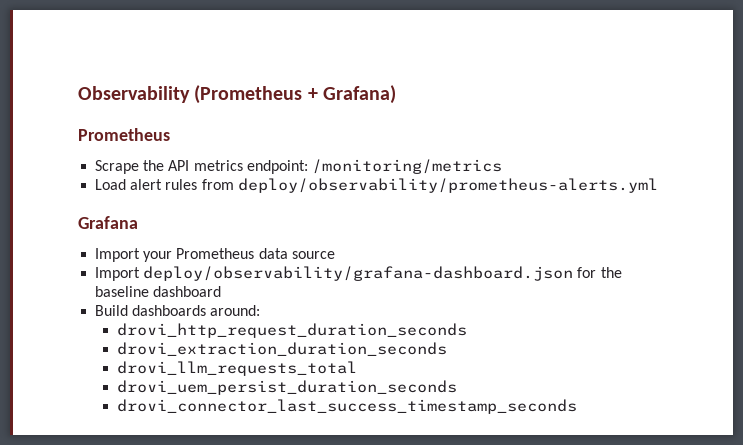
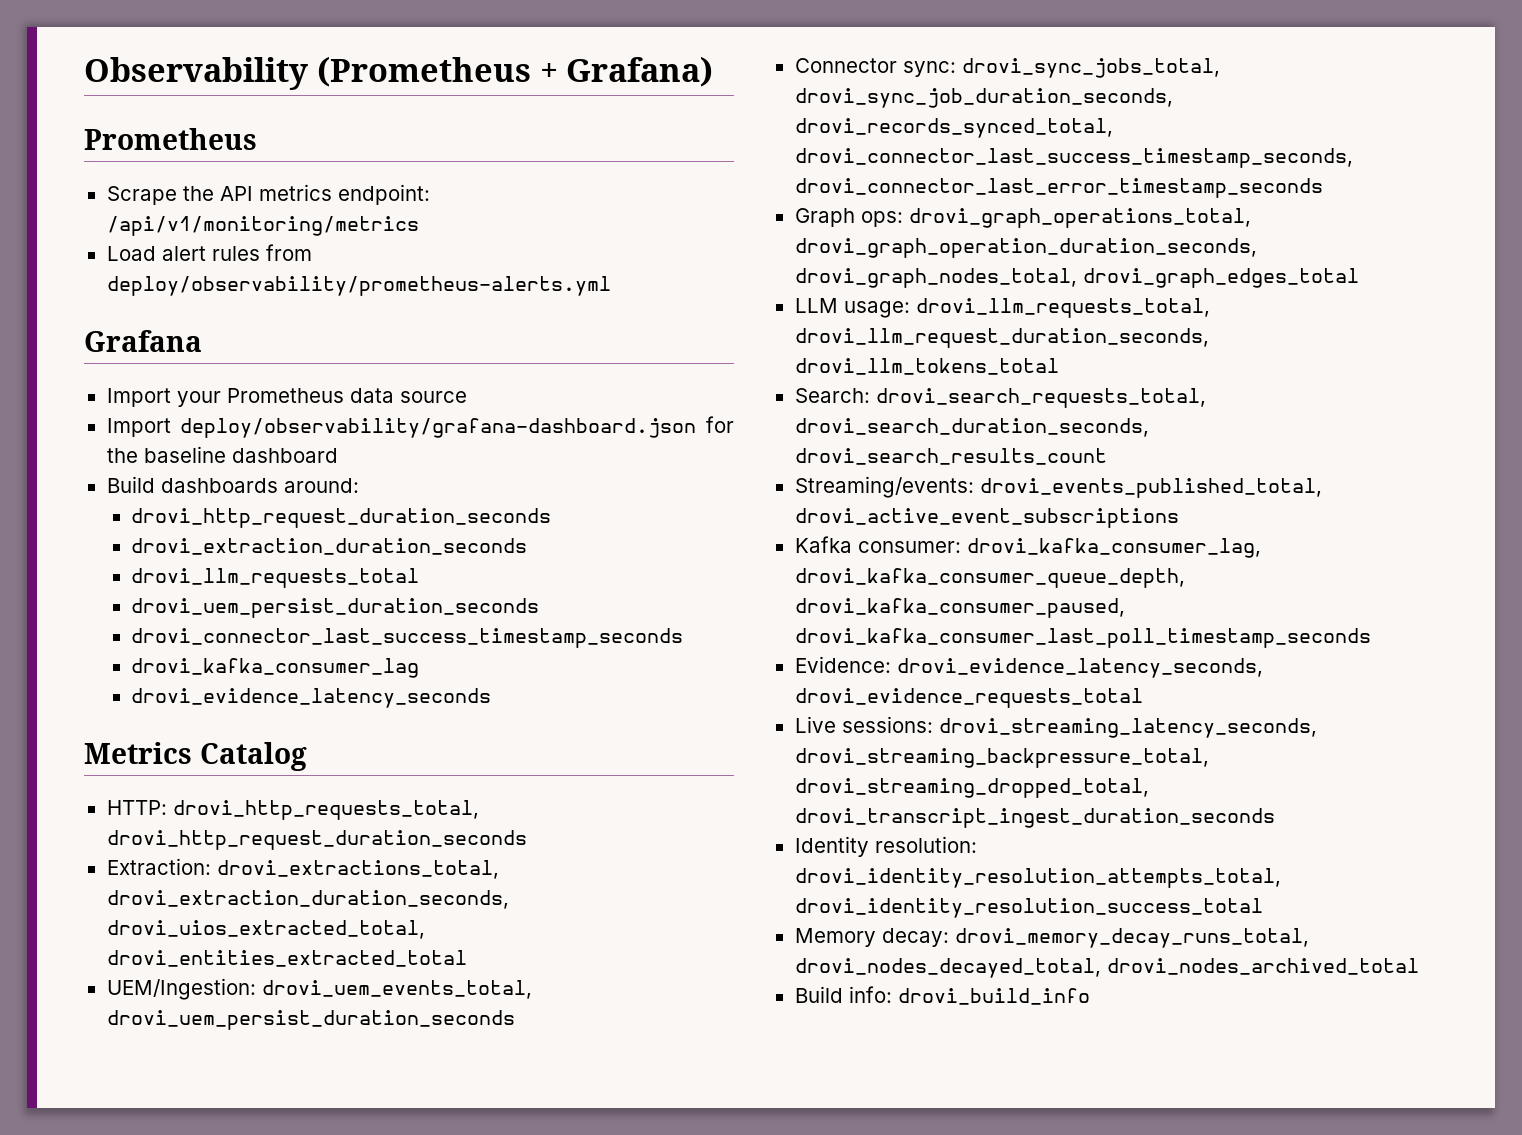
[311,159,502,174] /monitoring/metrics -> [106,216,419,236] /api/v1/monitoring/metrics
(577, 406) none -> [131,658,420,678] [131,688,492,708] [84,742,307,771] [106,800,479,820] [106,830,527,850] [106,858,499,879] [106,890,509,909] [106,920,425,939] [106,950,467,967] [106,978,532,1000] [106,1010,515,1030] [794,58,1220,78] [794,88,1173,108] [794,118,1113,138] [794,148,1353,168] [794,178,1323,198] [794,208,1251,228] [794,238,1257,258] [794,268,1359,288] [794,298,1210,318] [794,328,1209,348] [794,358,1059,375] [794,388,1206,408] [794,418,1149,437] [794,448,1107,465] [794,476,1322,498] [794,508,1179,528] [794,536,1261,558] [794,568,1185,588] [794,598,1125,618] [794,628,1371,648] [794,656,1263,678] [794,688,1143,708] [794,716,1317,738] [794,748,1209,768] [794,778,1149,798] [794,808,1275,828] [794,836,977,857] [794,868,1281,888] [794,898,1263,918] [794,928,1309,948] [794,958,1419,978] [794,986,1090,1005] // drovi_kafka_consumer_lag // drovi_evidence_latency_seconds // Metrics Catalog // HTTP: drovi_http_requests_total, drovi_http_request_duration_seconds // Extraction: drovi_extractions_total, drovi_extraction_duration_seconds, drovi_uios_extracted_total, drovi_entities_extracted_total // UEM/Ingestion: drovi_uem_events_total, drovi_uem_persist_duration_seconds // Connector sync: drovi_sync_jobs_total, drovi_sync_job_duration_seconds, drovi_records_synced_total, drovi_connector_last_success_timestamp_seconds, drovi_connector_last_error_timestamp_seconds // Graph ops: drovi_graph_operations_total, drovi_graph_operation_duration_seconds, drovi_graph_nodes_total, drovi_graph_edges_total // LLM usage: drovi_llm_requests_total, drovi_llm_request_duration_seconds, drovi_llm_tokens_total // Search: drovi_search_requests_total, drovi_search_duration_seconds, drovi_search_results_count // Streaming/events: drovi_events_published_total, drovi_active_event_subscriptions // Kafka consumer: drovi_kafka_consumer_lag, drovi_kafka_consumer_queue_depth, drovi_kafka_consumer_paused, drovi_kafka_consumer_last_poll_timestamp_seconds // Evidence: drovi_evidence_latency_seconds, drovi_evidence_requests_total // Live sessions: drovi_streaming_latency_seconds, drovi_streaming_backpressure_total, drovi_streaming_dropped_total, drovi_transcript_ingest_duration_seconds // Identity resolution: drovi_identity_resolution_attempts_total, drovi_identity_resolution_success_total // Memory decay: drovi_memory_decay_runs_total, drovi_nodes_decayed_total, drovi_nodes_archived_total // Build info: drovi_build_info

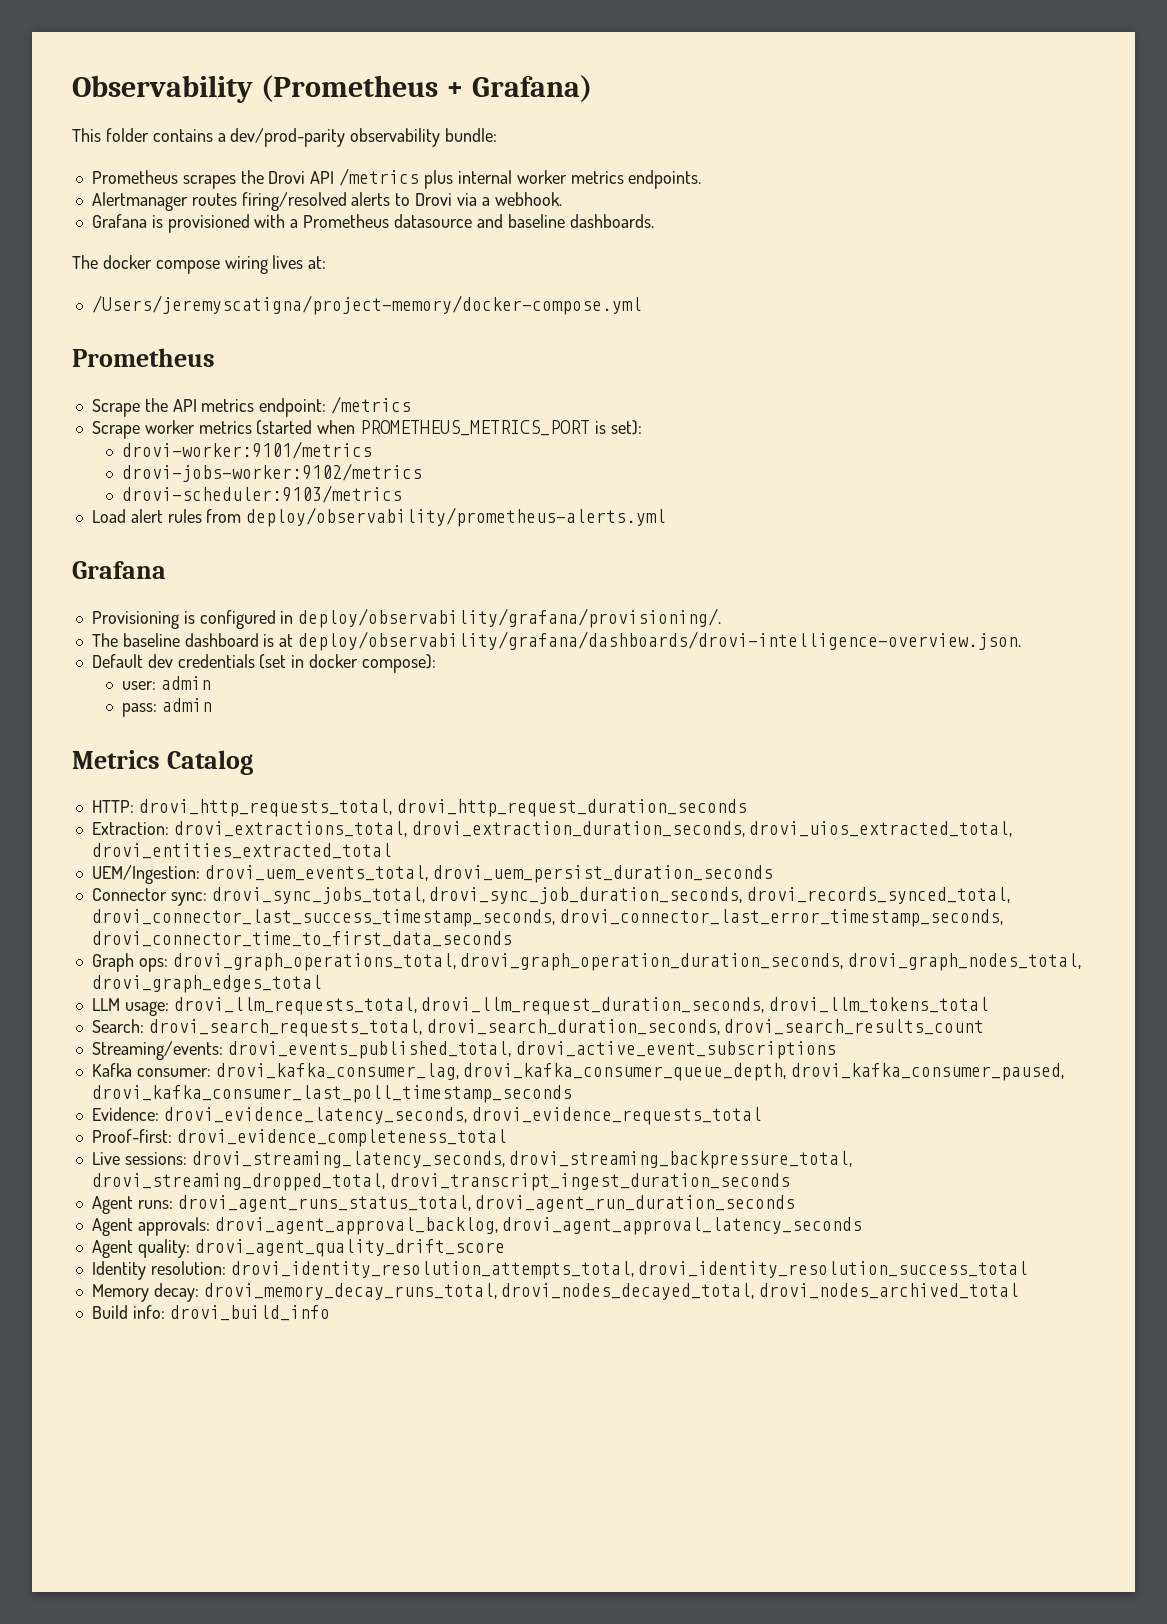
(714, 71) none -> [72,128,498,147] [91,168,702,189] [91,192,562,211] [91,214,654,233] [72,255,327,274] [91,295,642,315] // This folder contains a dev/prod-parity observability bundle: // Prometheus scrapes the Drovi API /metrics plus internal worker metrics endpoints. // Alertmanager routes firing/resolved alerts to Drovi via a webhook. // Grafana is provisioned with a Prometheus datasource and baseline dashboards. // The docker compose wiring lives at: // /Users/jeremyscatigna/project-memory/docker-compose.yml
[106,216,419,236] /api/v1/monitoring/metrics -> [331,396,412,414] [91,420,642,439] [122,441,373,459] [122,463,423,482] [122,485,403,503] /metrics // Scrape worker metrics (started when PROMETHEUS_METRICS_PORT is set): // drovi-worker:9101/metrics // drovi-jobs-worker:9102/metrics // drovi-scheduler:9103/metrics
[106,388,467,407] [106,416,734,438] [106,446,338,463] [106,476,359,493] [131,508,552,528] [131,538,528,555] [131,568,420,588] [131,598,540,618] [131,628,684,648] [131,658,420,678] [131,688,492,708] Import your Prometheus data source // Import deploy/observability/grafana-dashboard.json for the baseline dashboard // Build dashboards around: // drovi_http_request_duration_seconds // drovi_extraction_duration_seconds // drovi_llm_requests_total // drovi_uem_persist_duration_seconds // drovi_connector_last_success_timestamp_seconds // drovi_kafka_consumer_lag // drovi_evidence_latency_seconds -> [91,608,722,629] [91,631,1022,651] [91,654,436,673] [122,676,212,690] [122,698,213,717] Provisioning is configured in deploy/observability/grafana/provisioning/. // The baseline dashboard is at deploy/observability/grafana/dashboards/drovi-intelligence-overview.json. // Default dev credentials (set in docker compose): // user: admin // pass: admin
[794,178,1323,198] drovi_connector_last_error_timestamp_seconds -> [559,909,1003,927] [91,931,512,947] drovi_connector_last_error_timestamp_seconds, drovi_connector_time_to_first_data_seconds
(1143, 698) none -> [91,1129,507,1147] // Proof-first: drovi_evidence_completeness_total
(1275, 818) none -> [91,1195,796,1214] [91,1217,863,1236] [91,1239,505,1258] // Agent runs: drovi_agent_runs_status_total, drovi_agent_run_duration_seconds // Agent approvals: drovi_agent_approval_backlog, drovi_agent_approval_latency_seconds // Agent quality: drovi_agent_quality_drift_score

